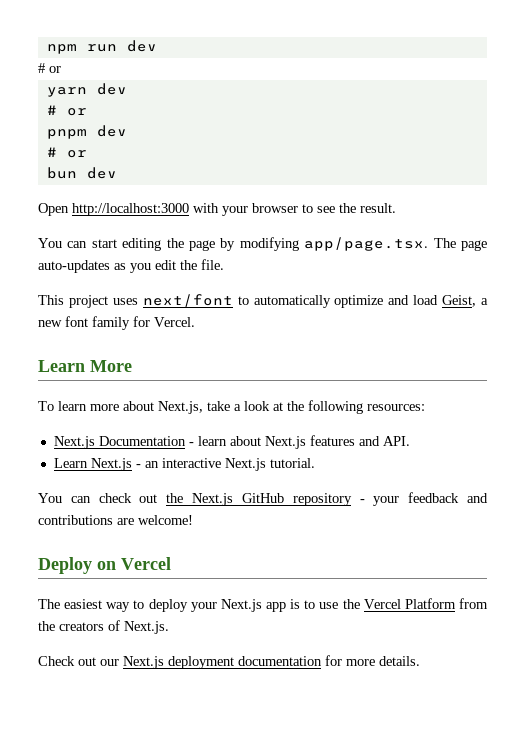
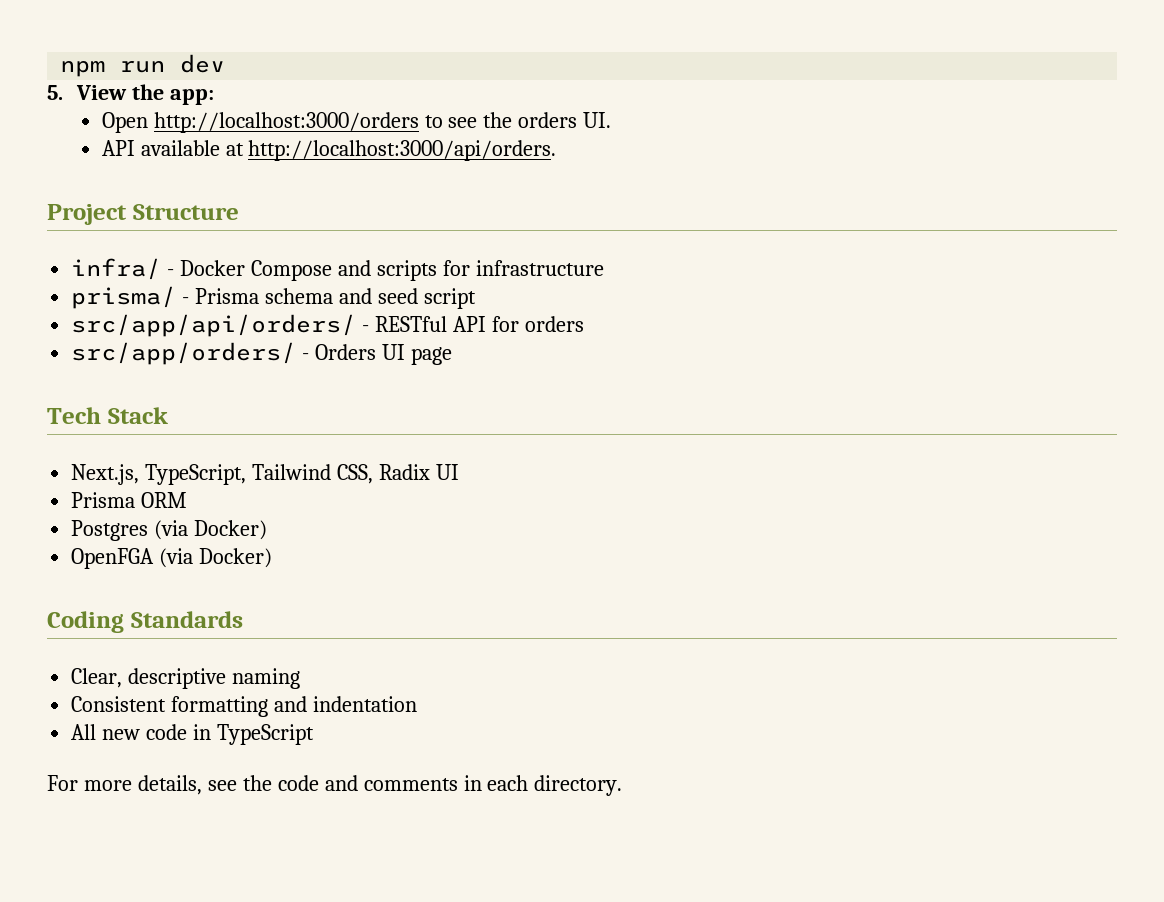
[38,63,61,73] [46,83,127,97] [46,105,87,116] [46,125,127,139] [46,147,87,158] [46,167,117,179] [38,203,396,216] [38,237,487,251] [38,259,224,273] [38,294,488,308] [38,316,195,330] [38,360,132,372] [38,400,425,414] [53,435,410,449] [53,458,315,471] [38,492,488,506] [38,515,193,525] [38,557,171,574] [38,598,489,612] [38,620,169,634] [38,655,420,669] # or // yarn dev // # or // pnpm dev // # or // bun dev // Open http://localhost:3000 with your browser to see the result. // You can start editing the page by modifying app/page.tsx. The page auto-updates as you edit the file. // This project uses next/font to automatically optimize and load Geist, a new font family for Vercel. // Learn More // To learn more about Next.js, take a look at the following resources: // Next.js Documentation - learn about Next.js features and API. // Learn Next.js - an interactive Next.js tutorial. // You can check out the Next.js GitHub repository - your feedback and contributions are welcome! // Deploy on Vercel // The easiest way to deploy your Next.js app is to use the Vercel Platform from the creators of Next.js. // Check out our Next.js deployment documentation for more details. -> [47,84,215,105] [101,112,612,133] [101,140,557,161] [47,204,239,225] [71,258,604,281] [71,286,476,309] [71,314,584,337] [71,342,452,365] [47,407,168,424] [71,464,459,485] [71,492,188,508] [71,520,268,541] [71,548,273,569] [47,611,243,633] [71,668,301,689] [71,696,418,717] [71,724,314,745] [47,775,623,796] 5. View the app: // Open http://localhost:3000/orders to see the orders UI. // API available at http://localhost:3000/api/orders. // Project Structure // infra/ - Docker Compose and scripts for infrastructure // prisma/ - Prisma schema and seed script // src/app/api/orders/ - RESTful API for orders // src/app/orders/ - Orders UI page // Tech Stack // Next.js, TypeScript, Tailwind CSS, Radix UI // Prisma ORM // Postgres (via Docker) // OpenFGA (via Docker) // Coding Standards // Clear, descriptive naming // Consistent formatting and indentation // All new code in TypeScript // For more details, see the code and comments in each directory.

